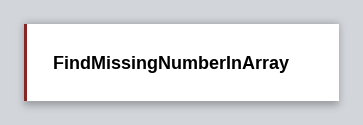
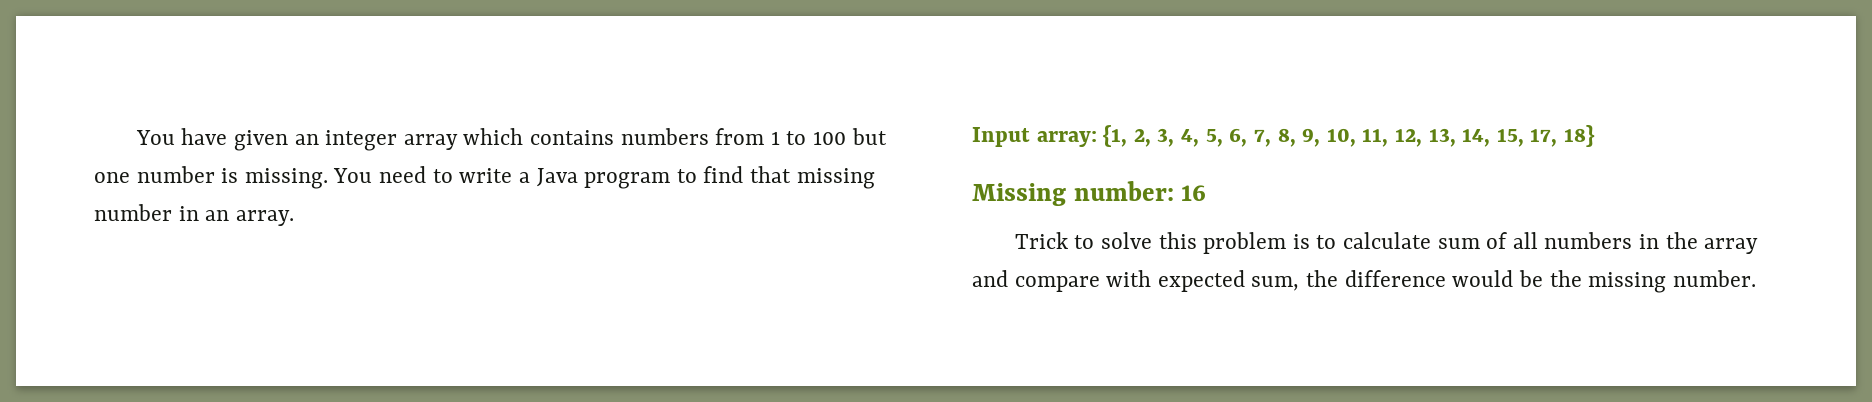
[53,56,289,73] FindMissingNumberInArray -> [135,128,887,151] [94,166,875,189] [94,204,294,226] [972,125,1596,147] [972,181,1207,206] [1014,232,1759,254] [972,270,1756,293] You have given an integer array which contains numbers from 1 to 100 but one number is missing. You need to write a Java program to find that missing number in an array. // Input array: {1, 2, 3, 4, 5, 6, 7, 8, 9, 10, 11, 12, 13, 14, 15, 17, 18} // Missing number: 16 // Trick to solve this problem is to calculate sum of all numbers in the array and compare with expected sum, the difference would be the missing number.

